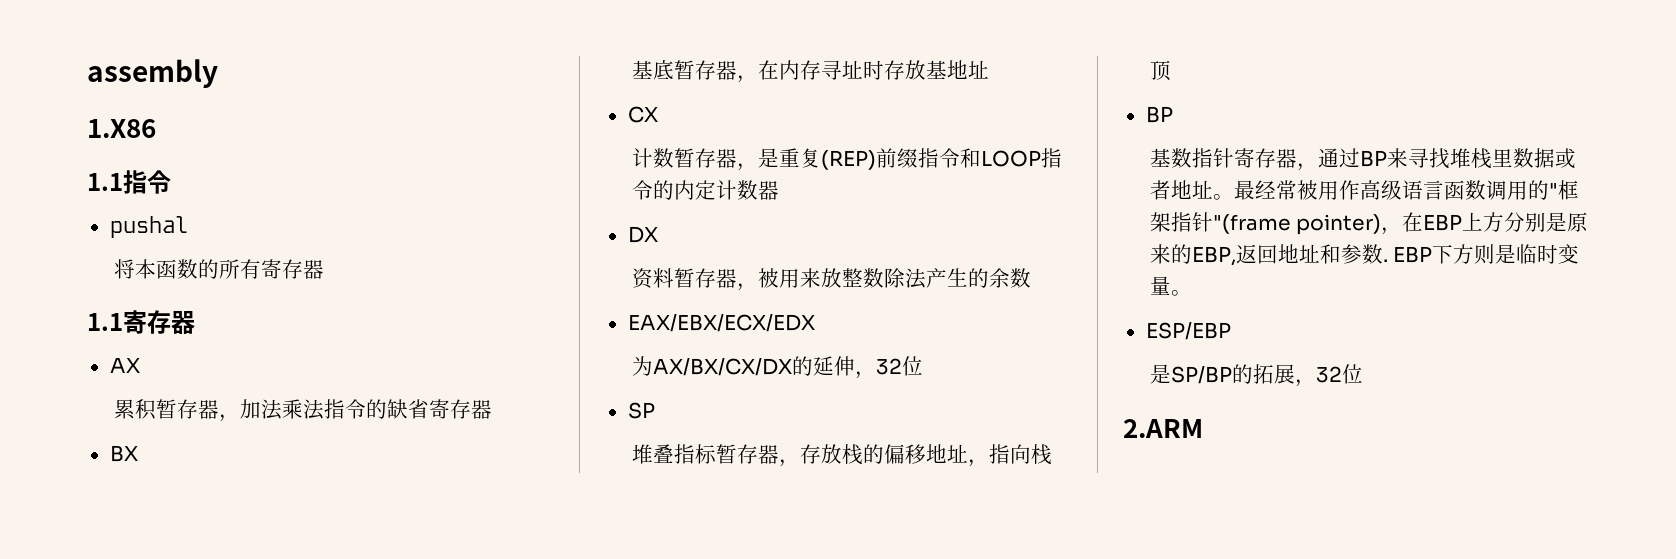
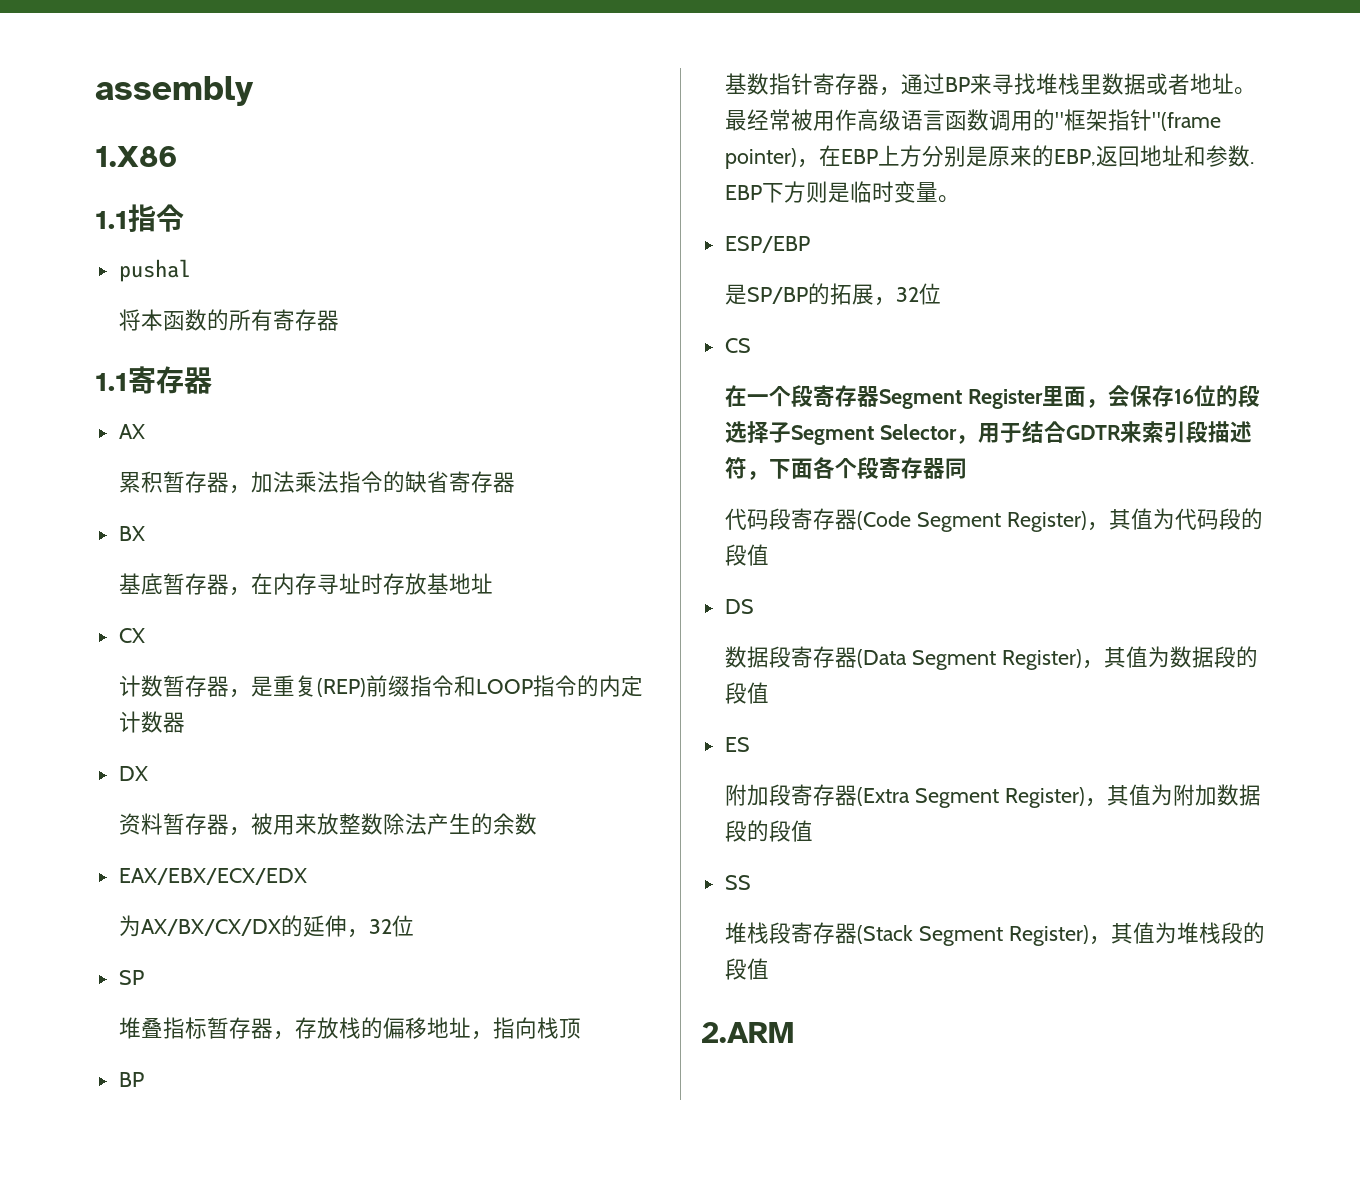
(1363, 374) none -> [724,338,751,353] [725,385,1260,409] [725,421,1252,445] [725,457,968,480] [725,508,1263,532] [725,544,770,566] [724,599,754,614] [725,646,1258,670] [725,682,770,704] [724,737,750,752] [725,784,1261,808] [725,820,814,842] [724,875,751,890] [725,922,1265,946] [725,958,770,980] // CS // 在一个段寄存器Segment Register里面，会保存16位的段选择子Segment Selector，用于结合GDTR来索引段描述符，下面各个段寄存器同 // 代码段寄存器(Code Segment Register)，其值为代码段的段值 // DS // 数据段寄存器(Data Segment Register)，其值为数据段的段值 // ES // 附加段寄存器(Extra Segment Register)，其值为附加数据段的段值 // SS // 堆栈段寄存器(Stack Segment Register)，其值为堆栈段的段值

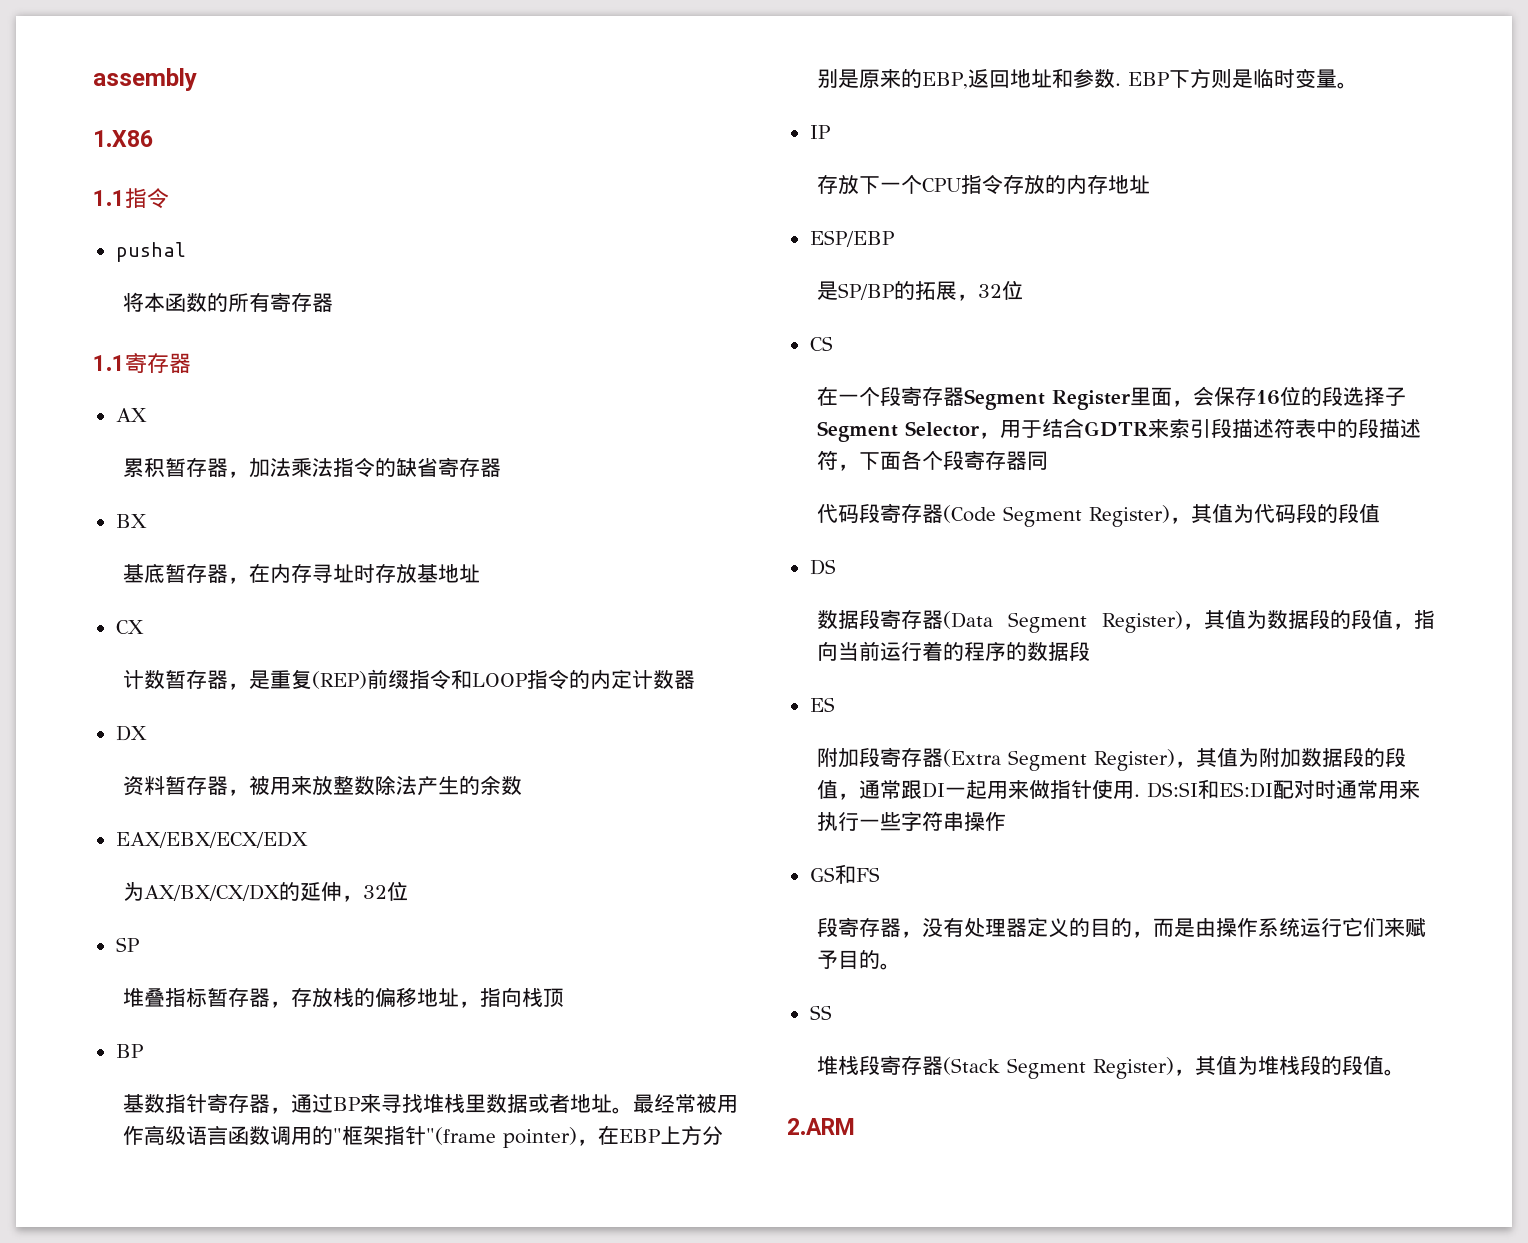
(961, 199) none -> [809,125,830,139] [816,174,1150,195] // IP // 存放下一个CPU指令存放的内存地址
(748, 468) none -> [1294,418,1421,439] [816,450,838,470] 表中的段描述符
(770, 693) none -> [1393,610,1435,630] [816,641,1090,661] ，指向当前运行着的程序的数据段
(814, 831) none -> [837,779,1420,800] [816,811,1006,831] [809,864,880,884] [816,917,1426,938] [816,950,901,970] ，通常跟DI一起用来做指针使用. DS:SI和ES:DI配对时通常用来执行一些字符串操作 // GS和FS // 段寄存器，没有处理器定义的目的，而是由操作系统运行它们来赋予目的。
(770, 969) none -> [1383,1069,1405,1076] 。

